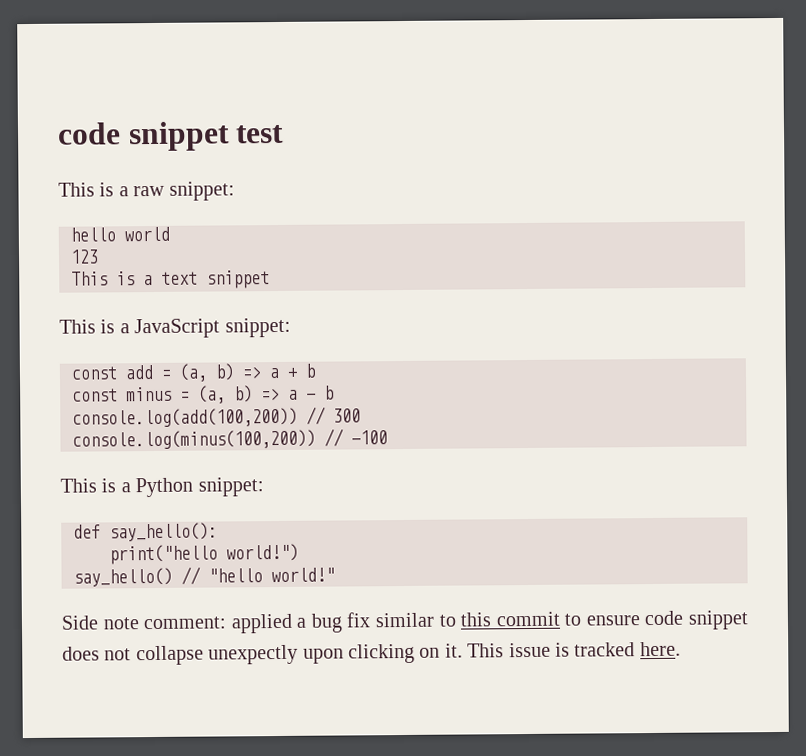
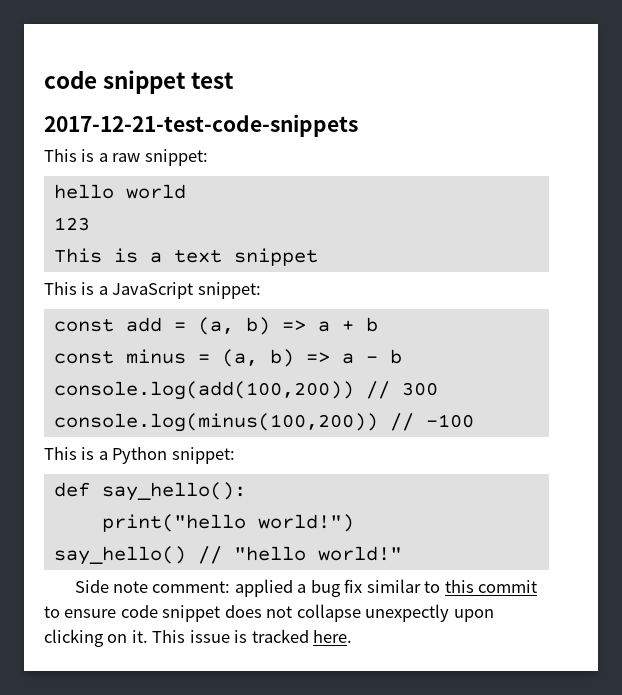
(285, 134) none -> [44,114,358,137] // 2017-12-21-test-code-snippets

